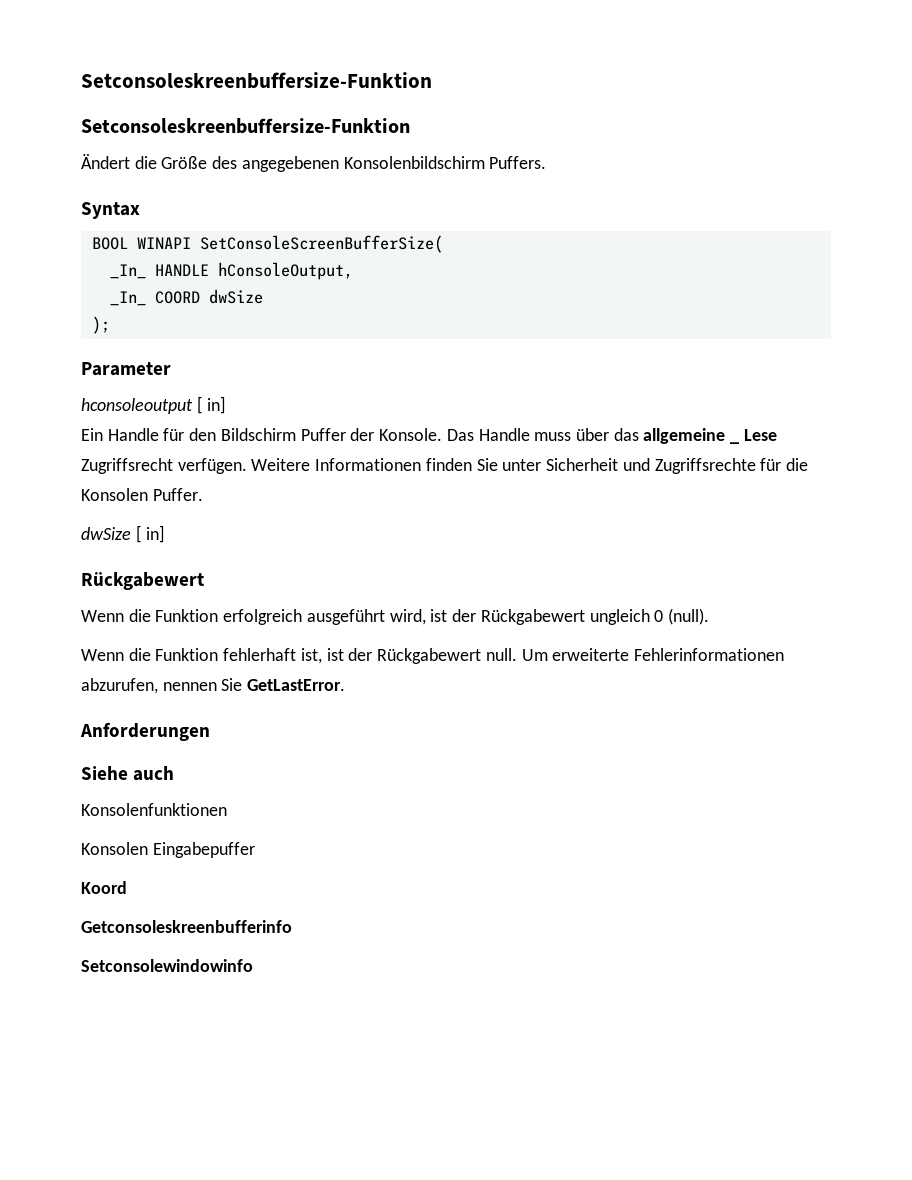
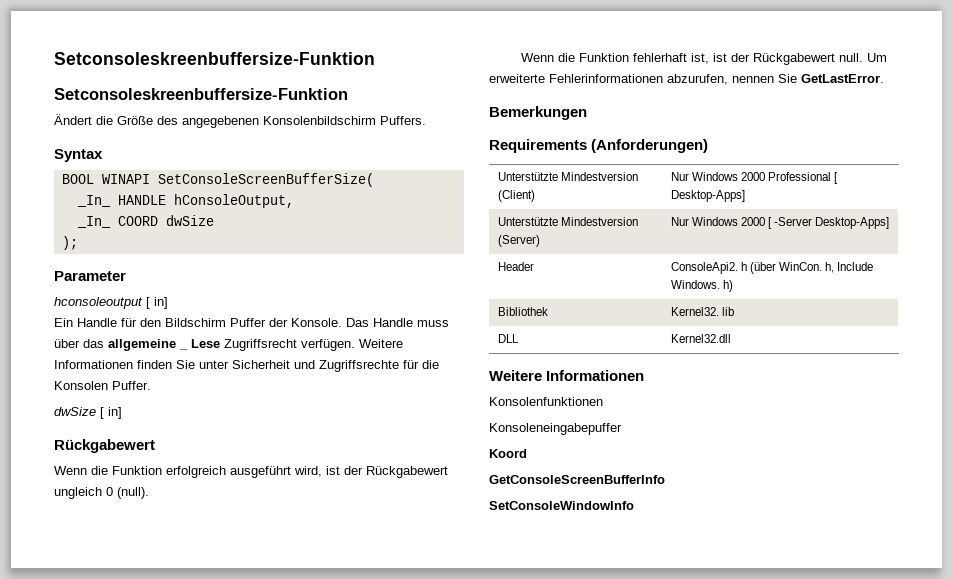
[80,722,210,741] [81,766,175,781] Anforderungen // Siehe auch -> [489,106,587,120] [489,139,709,153] [497,172,638,181] [497,190,535,202] [670,172,838,184] [670,190,745,202] [497,217,638,226] [497,235,540,247] [670,217,890,229] [497,262,534,271] [670,262,874,274] [670,280,733,292] [497,307,548,316] [670,307,734,316] [497,334,519,343] [670,334,731,343] [489,370,645,381] Bemerkungen // Requirements (Anforderungen) // Unterstützte Mindestversion (Client) | Nur Windows 2000 Professional [ Desktop-Apps] // Unterstützte Mindestversion (Server) | Nur Windows 2000 [ -Server Desktop-Apps] // Header | ConsoleApi2. h (über WinCon. h, Include Windows. h) // Bibliothek | Kernel32. lib // DLL | Kernel32.dll // Weitere Informationen
[81,842,255,858] Konsolen Eingabepuffer -> [489,423,622,435] Konsoleneingabepuffer
[81,920,292,933] [81,959,253,972] Getconsoleskreenbufferinfo // Setconsolewindowinfo -> [489,475,665,484] [489,501,634,510] GetConsoleScreenBufferInfo // SetConsoleWindowInfo

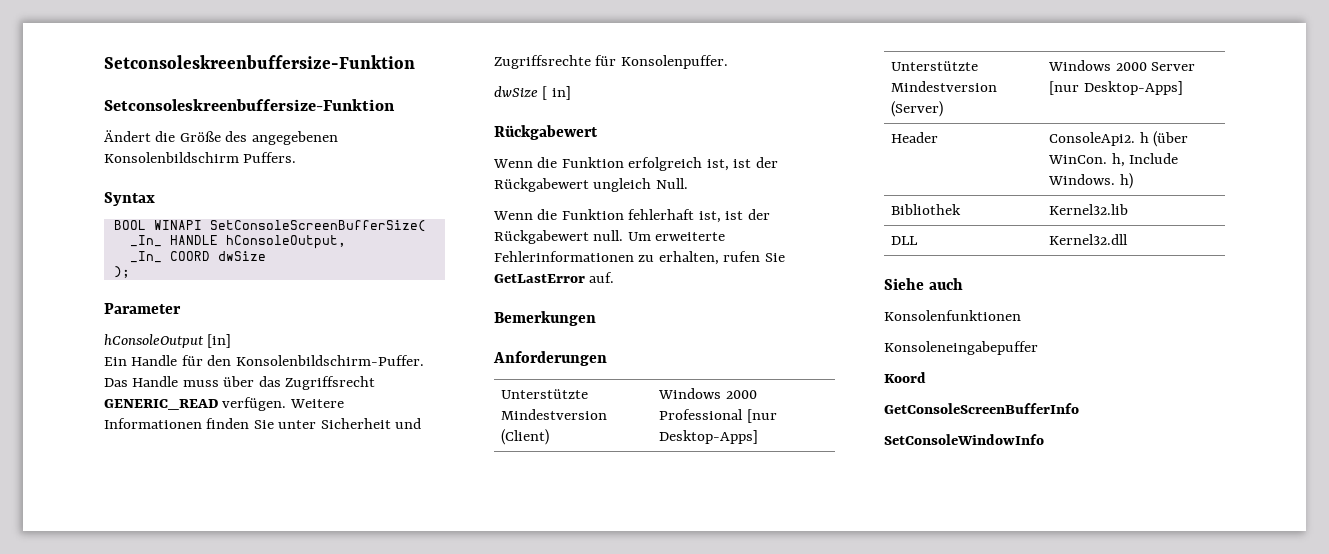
[54,297,168,309] hconsoleoutput [ in] -> [104,334,232,348] hConsoleOutput [in]
[165,318,342,327] Bildschirm Puffer der Konsole. -> [235,355,424,366] Konsolenbildschirm-Puffer.
[108,339,188,351] [191,339,297,351] allgemeine _ Lese Zugriffsrecht -> [285,376,376,390] [104,399,218,410] Zugriffsrecht GENERIC_READ
[422,360,439,369] [54,381,151,390] die Konsolen Puffer. -> [620,55,728,69] Konsolenpuffer.
[230,466,322,478] ausgeführt wird, -> [706,159,729,171] ist,
[106,487,149,499] 0 (null). -> [655,178,688,189] Null.
[667,74,884,85] abzurufen, nennen Sie GetLastError. -> [638,251,785,265] [494,272,615,283] zu erhalten, rufen Sie GetLastError auf.
[489,139,709,153] Requirements (Anforderungen) -> [493,351,607,366] Anforderungen
[670,172,689,181] Nur -> (550, 437) none
[833,172,838,184] [ -> [746,409,777,423] [nur
[670,217,812,229] Nur Windows 2000 [ -Server -> [1048,60,1196,71] [1049,81,1080,95] Windows 2000 Server [nur
[670,307,734,316] Kernel32. lib -> [1049,204,1129,215] Kernel32.lib
[489,370,645,381] Weitere Informationen -> [884,278,963,290] Siehe auch

